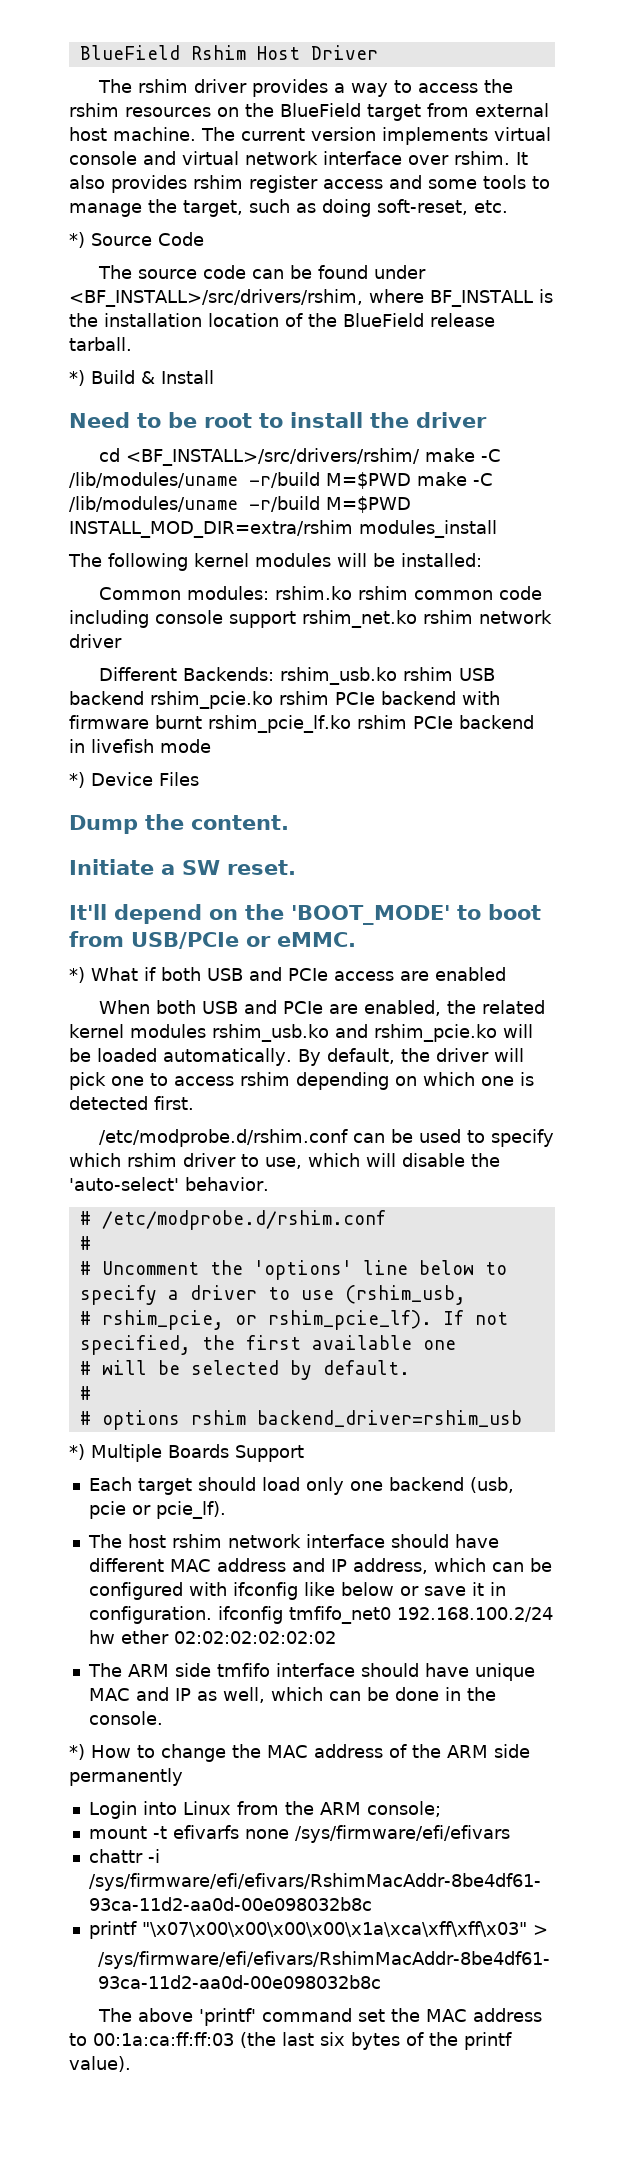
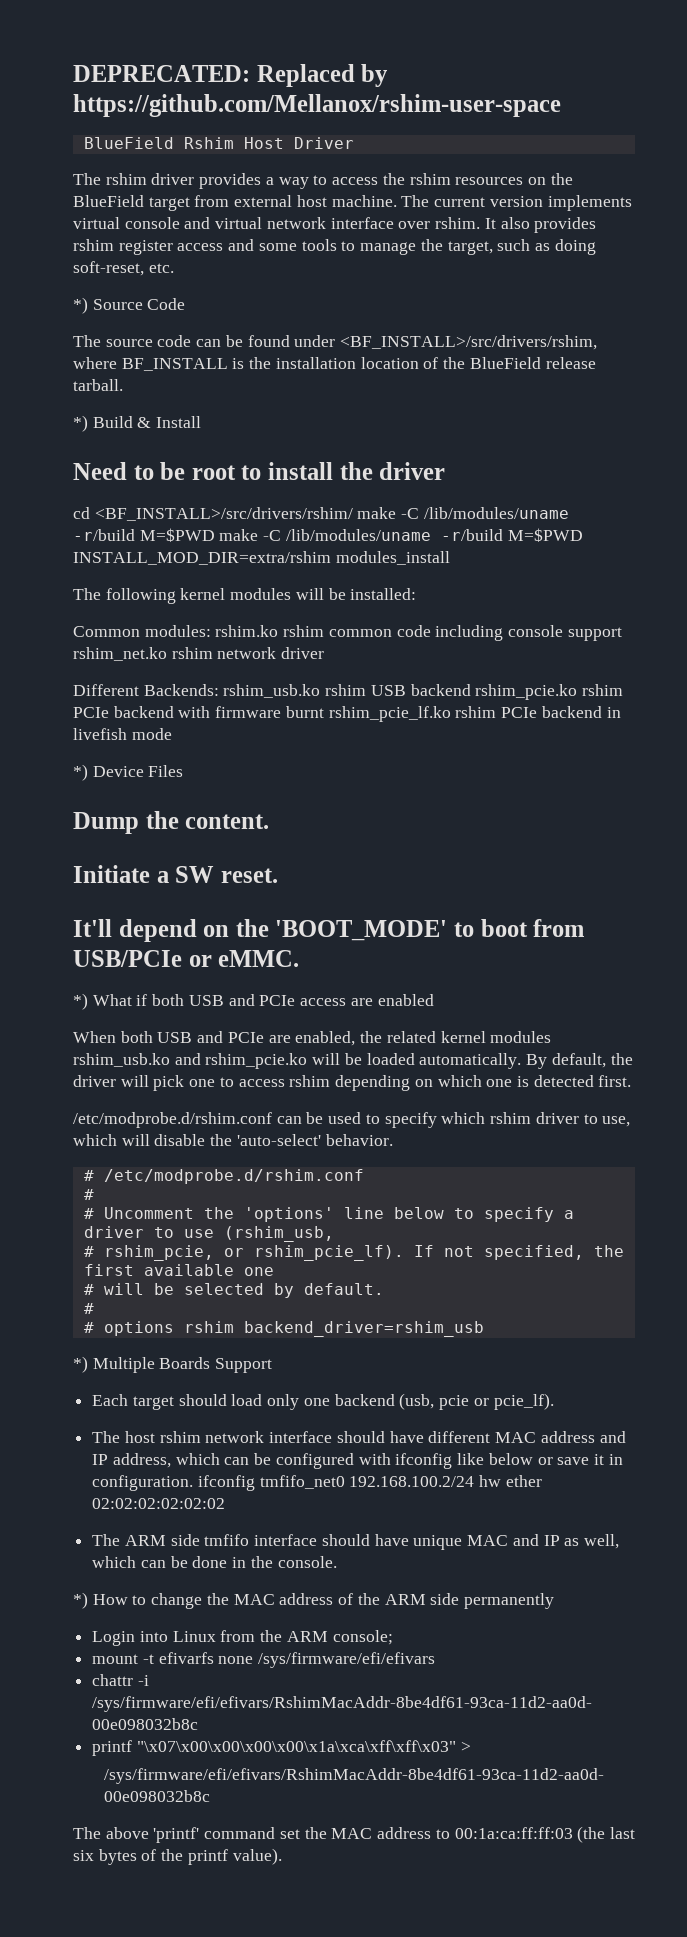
(79, 52) none -> [73,64,389,87] [73,94,561,117] DEPRECATED: Replaced by https://github.com/Mellanox/rshim-user-space //

